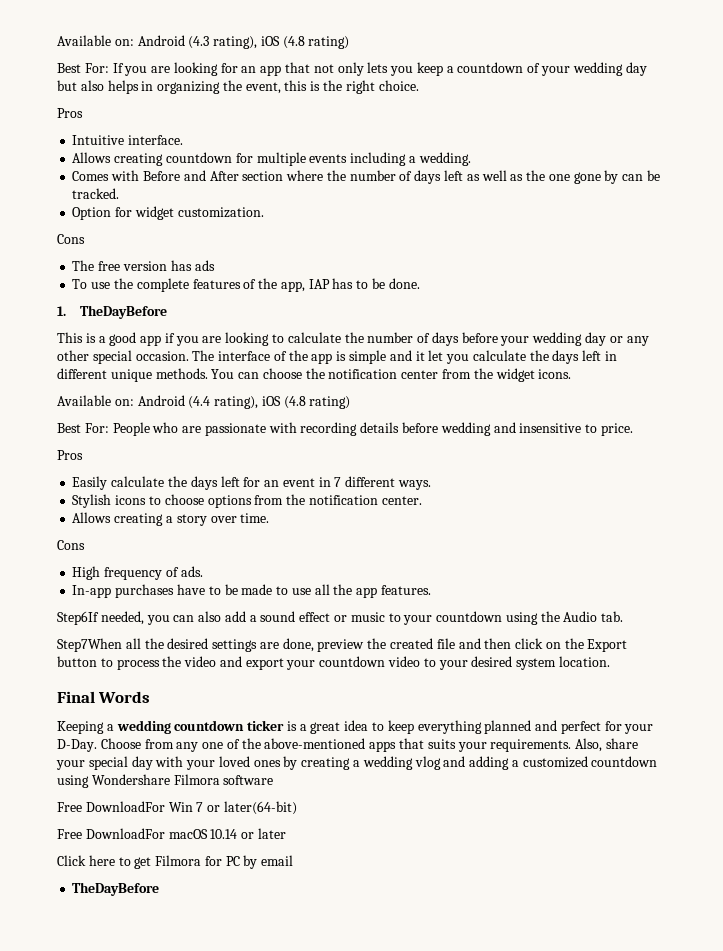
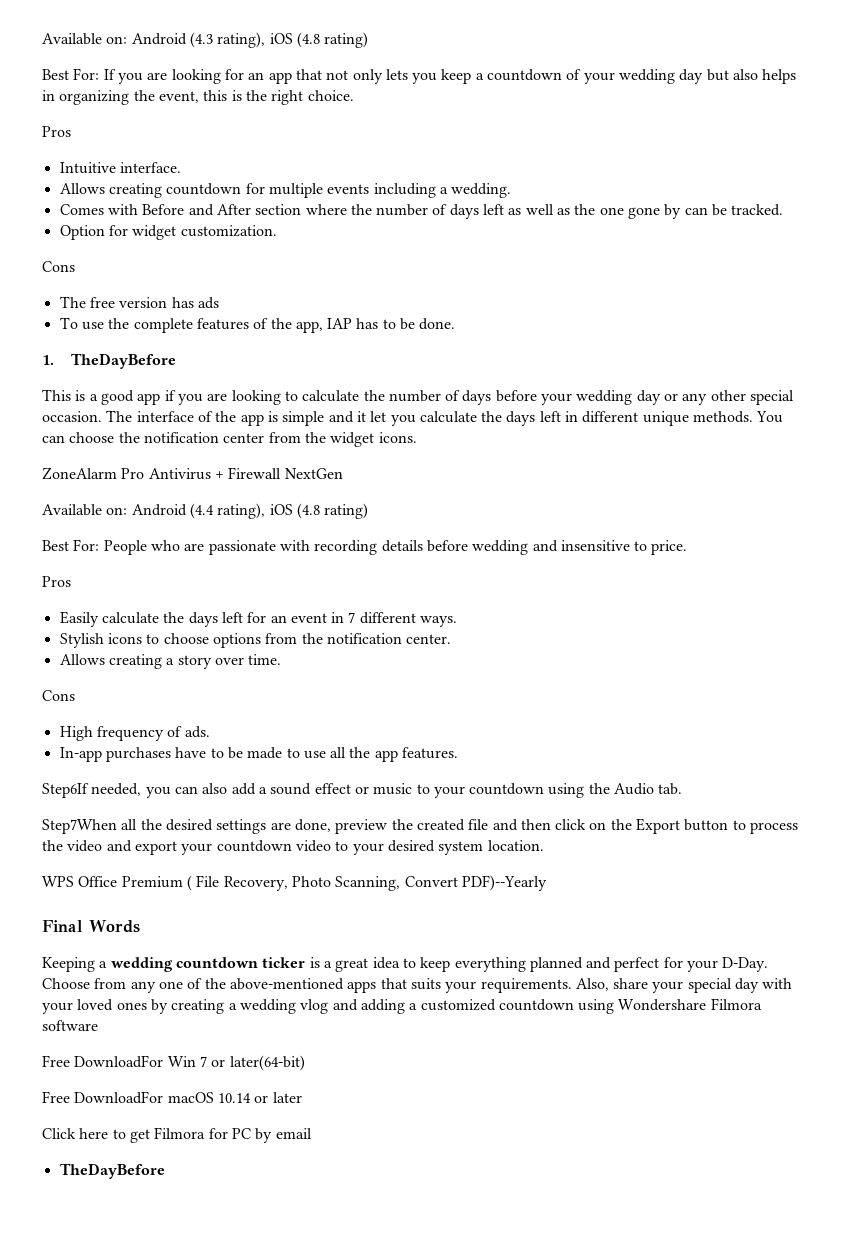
(572, 374) none -> [42,467,343,480] // ZoneAlarm Pro Antivirus + Firewall NextGen
(610, 661) none -> [42,875,547,891] // WPS Office Premium ( File Recovery, Photo Scanning, Convert PDF)--Yearly

